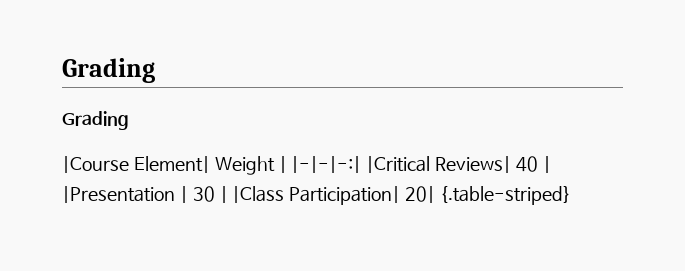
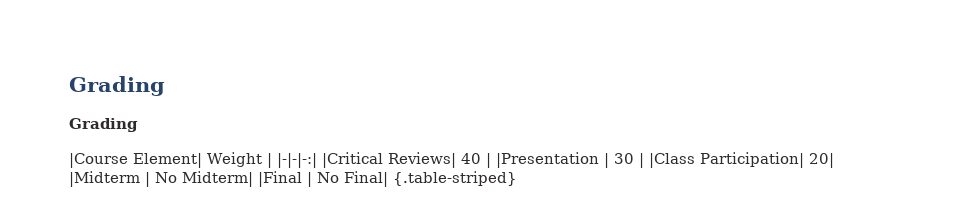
(436, 194) none -> [69,171,388,187] |Midterm | No Midterm| |Final | No Final|

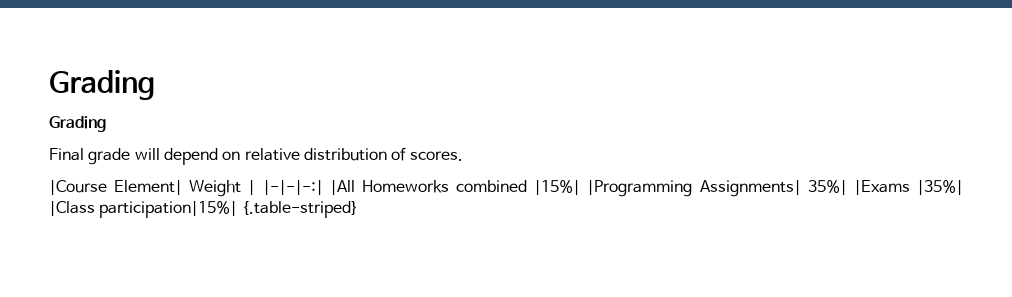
(138, 125) none -> [49,147,463,165] // Final grade will depend on relative distribution of scores.
[321,152,834,168] [69,171,388,187] |Critical Reviews| 40 | |Presentation | 30 | |Class Participation| 20| |Midterm | No Midterm| |Final | No Final| -> [329,180,964,197] [49,201,238,218] |All Homeworks combined |15%| |Programming Assignments| 35%| |Exams |35%| |Class participation|15%|

